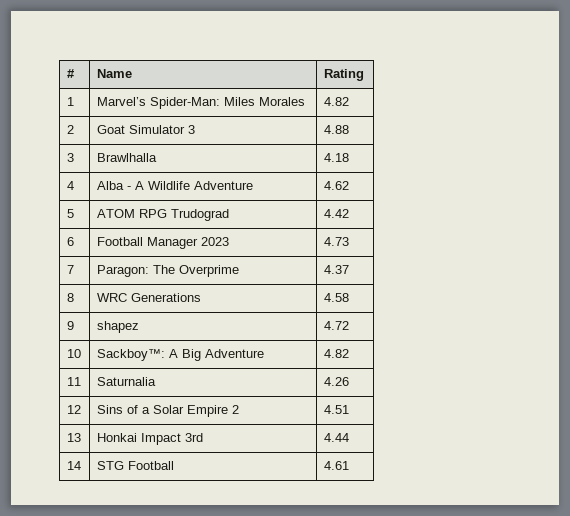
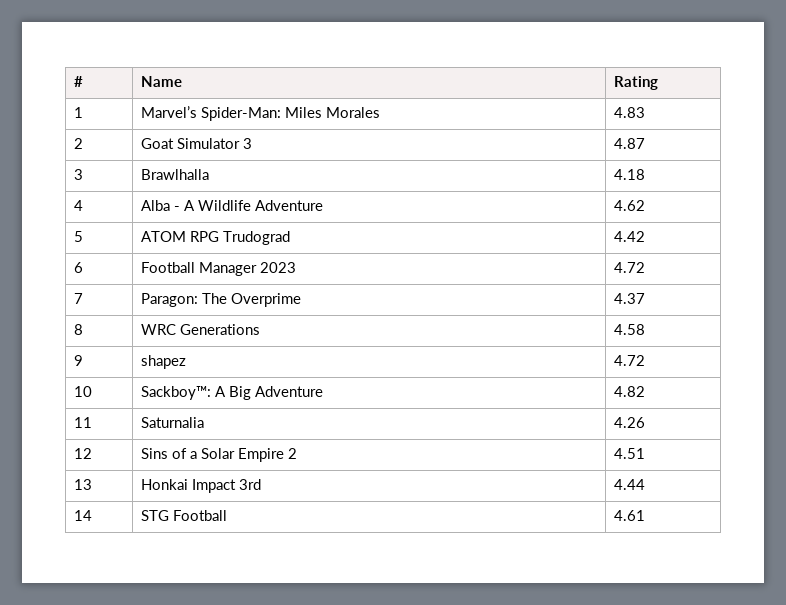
[323,97,349,106] 4.82 -> [614,107,646,118] 4.83
[323,125,349,134] 4.88 -> [614,138,646,149] 4.87
[323,237,349,246] 4.73 -> [614,262,646,273] 4.72

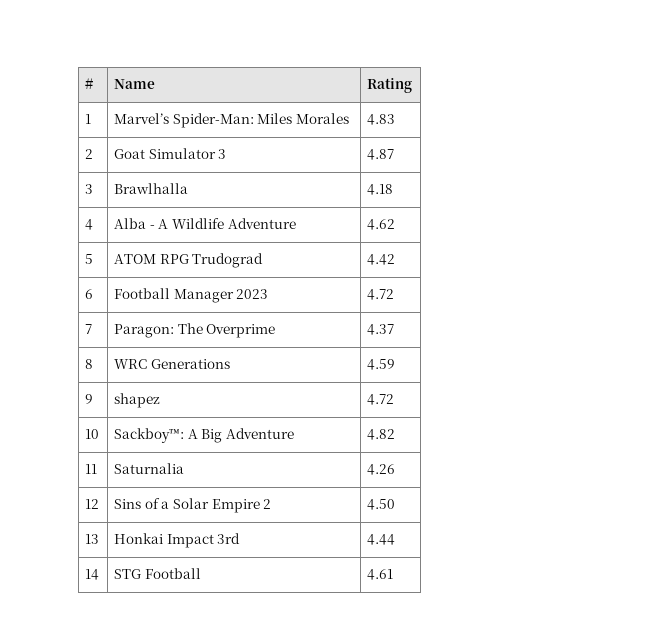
[614,324,646,335] 4.58 -> [367,359,396,370] 4.59
[614,448,646,459] 4.51 -> [367,499,396,510] 4.50

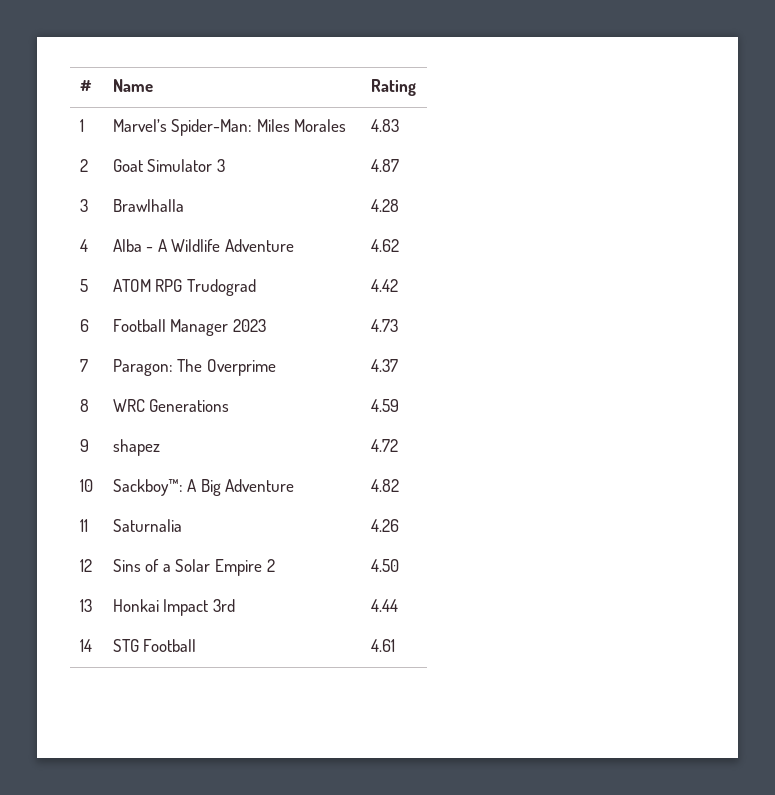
[367,184,394,195] 4.18 -> [370,199,399,212] 4.28
[367,289,395,300] 4.72 -> [370,319,398,332] 4.73

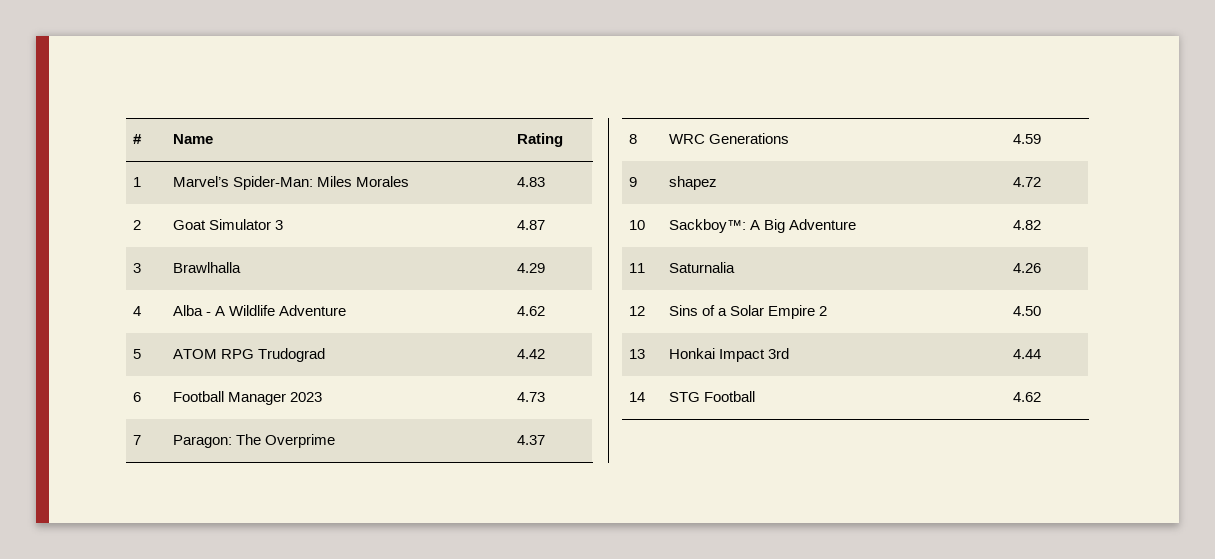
[370,199,399,212] 4.28 -> [516,263,545,273] 4.29
[370,639,395,652] 4.61 -> [1012,392,1041,402] 4.62

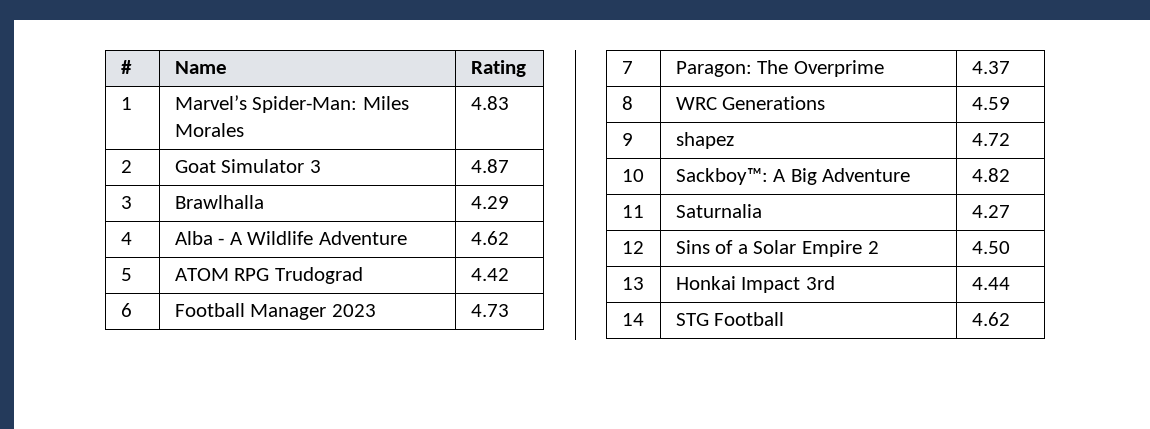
[1012,263,1041,273] 4.26 -> [971,205,1010,218] 4.27

